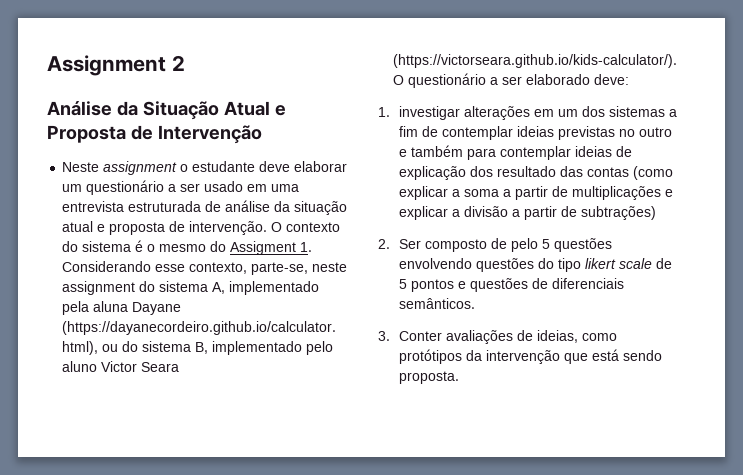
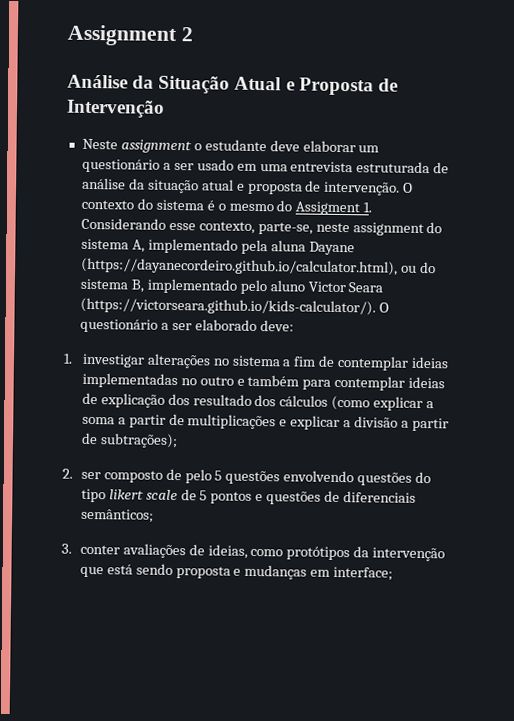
[533,106,665,117] em um dos sistemas -> [212,355,281,367] no sistema
[557,126,615,140] previstas -> [81,372,178,389] implementadas
[559,166,629,177] das contas -> [254,394,329,407] dos cálculos
[580,206,656,220] subtrações) -> [99,433,178,449] subtrações);
[398,239,421,249] Ser -> [80,471,101,480] ser
[398,298,475,309] semânticos. -> [80,508,154,523] semânticos;
[398,331,442,341] Conter -> [79,544,120,555] conter
[398,371,459,384] proposta. -> [175,564,394,581] proposta e mudanças em interface;

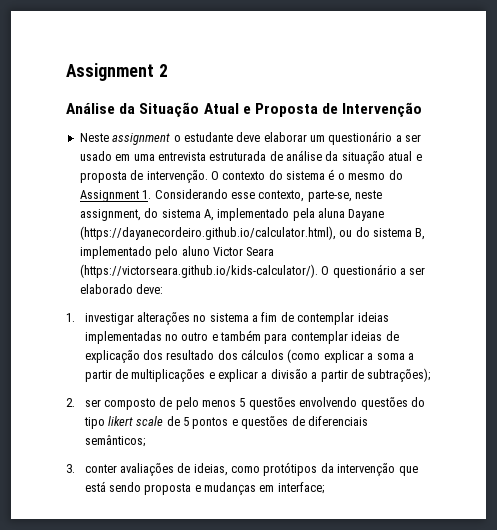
[295,201,361,216] Assigment -> [79,190,139,202] Assignment
[352,222,424,236] assignment -> [79,209,141,221] assignment,
(212, 476) none -> [202,400,237,407] menos

